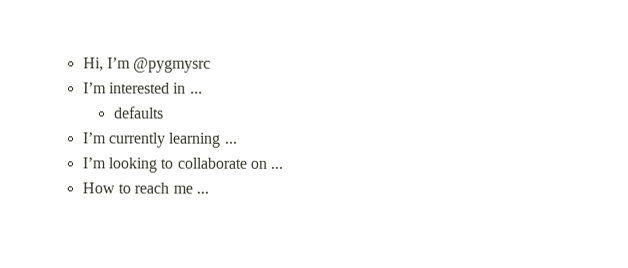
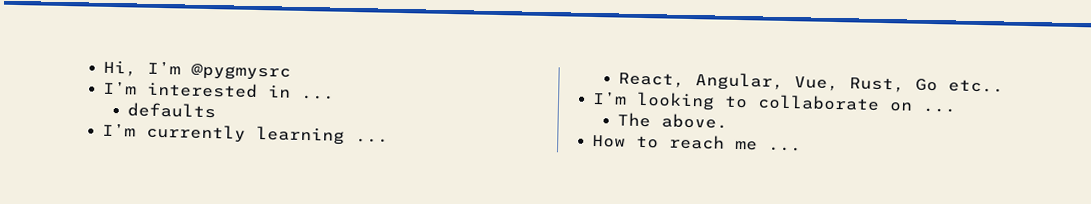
(237, 142) none -> [617,72,1004,93] // React, Angular, Vue, Rust, Go etc..
(284, 167) none -> [616,112,728,129] // The above.

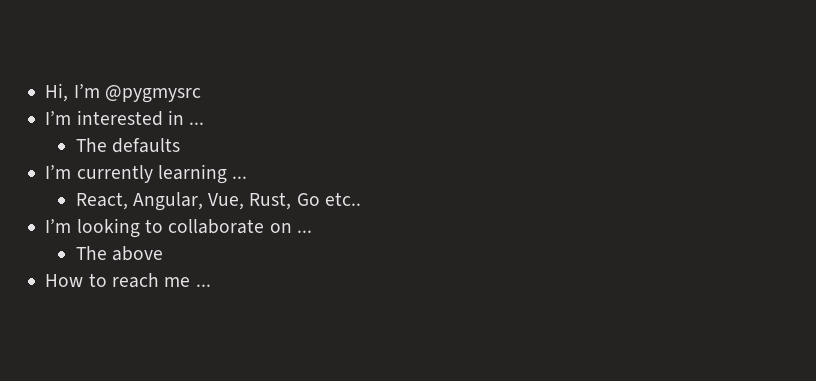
(336, 97) none -> [75,138,107,152] The
[660,113,728,129] above. -> [111,246,163,261] above

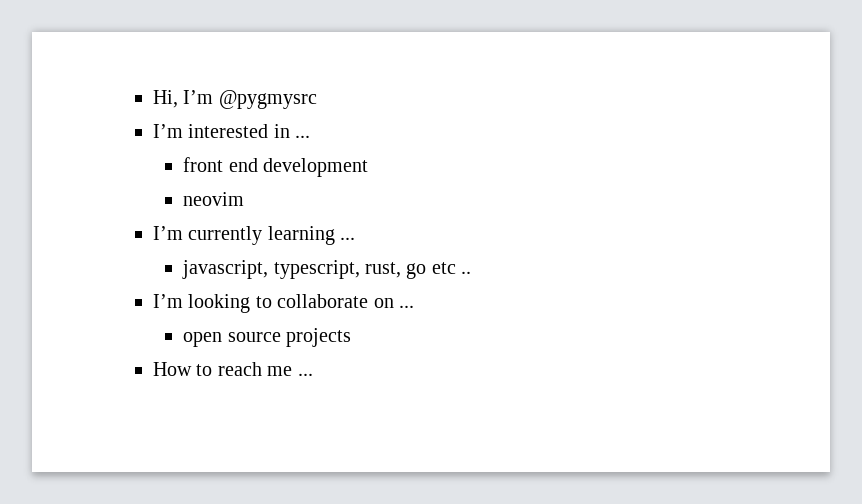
[75,138,180,153] The defaults -> [183,157,369,177] [183,192,245,206] front end development // neovim
[75,192,361,211] React, Angular, Vue, Rust, Go etc.. -> [182,260,472,279] javascript, typescript, rust, go etc ..
[75,246,163,261] The above -> [183,328,352,347] open source projects

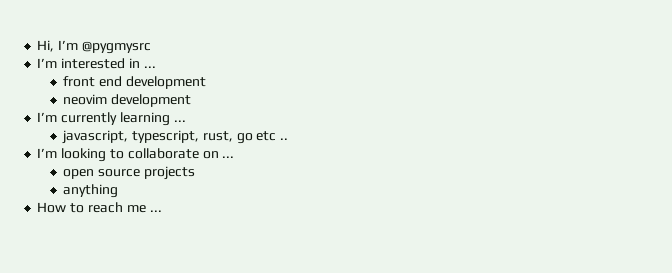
(245, 199) none -> [111,94,192,107] development
(352, 337) none -> [63,184,119,198] // anything

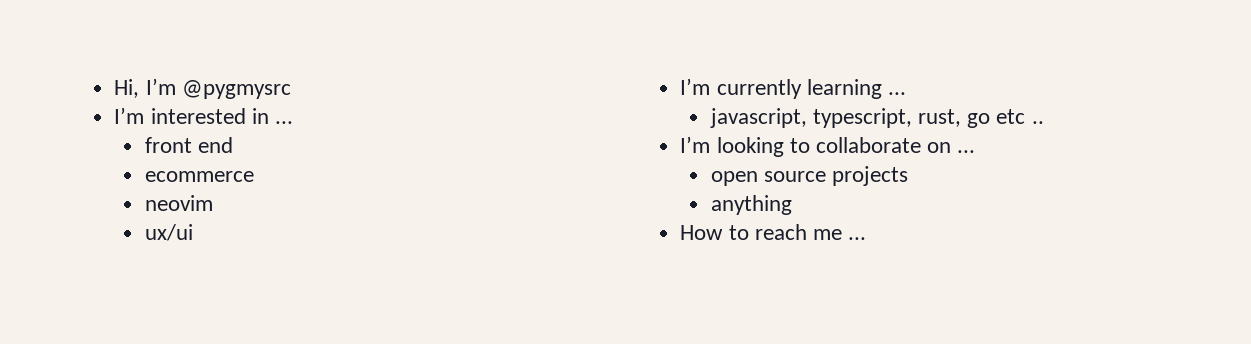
[125,76,206,89] development -> [144,171,254,182] // ecommerce
[111,94,192,107] development -> [144,224,193,241] // ux/ui

